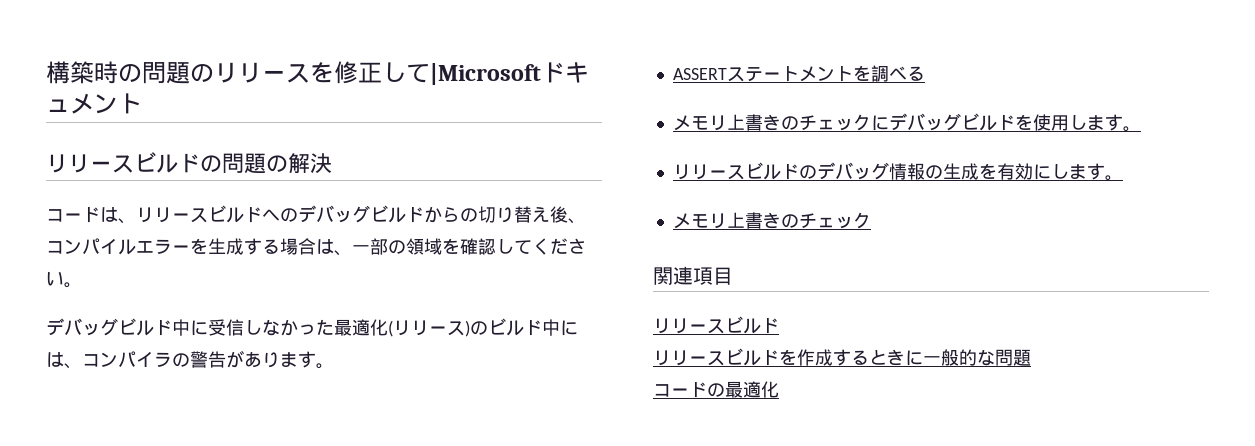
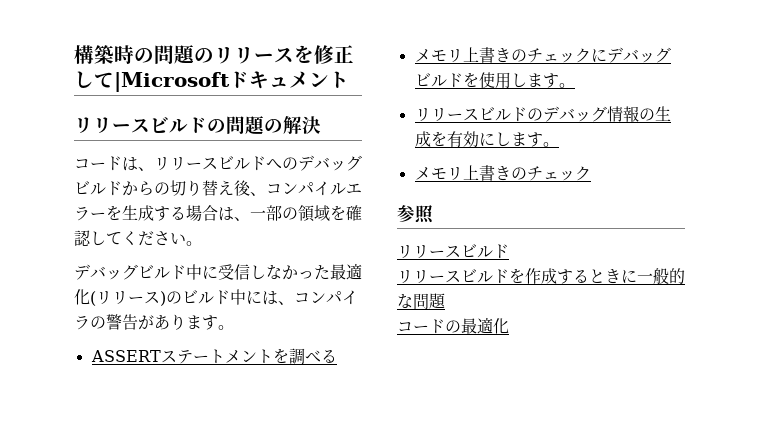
[653,266,733,285] 関連項目 -> [397,205,434,224] 参照

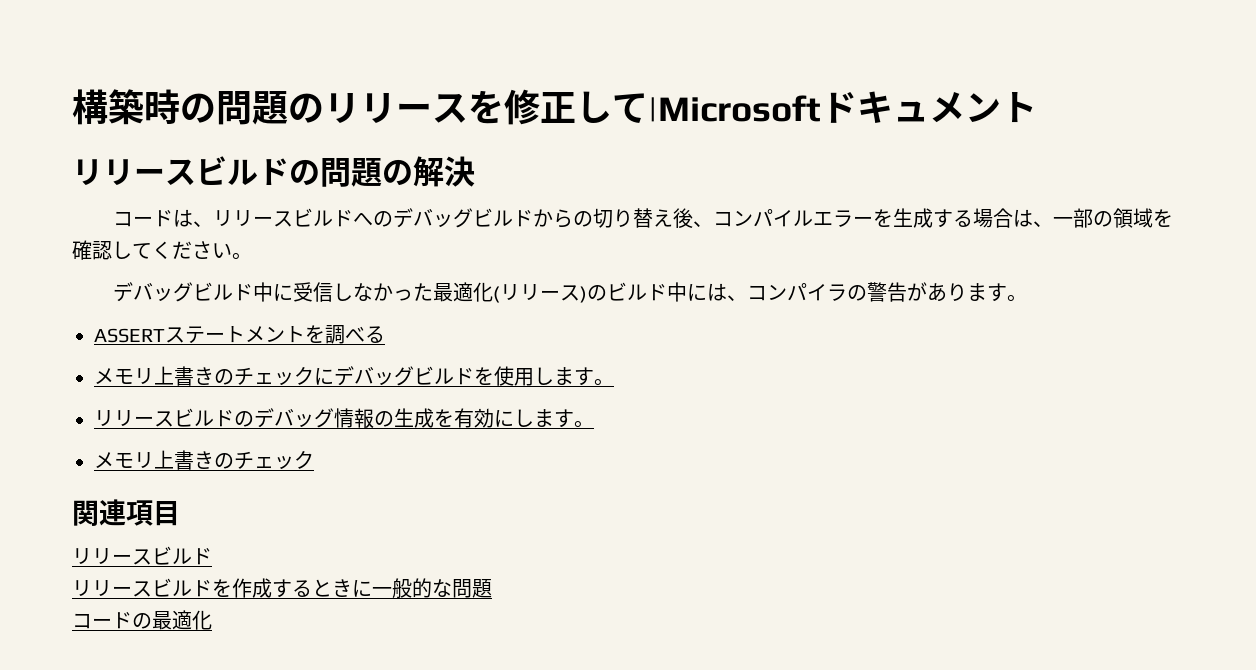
[397,205,434,224] 参照 -> [72,499,180,526] 関連項目

